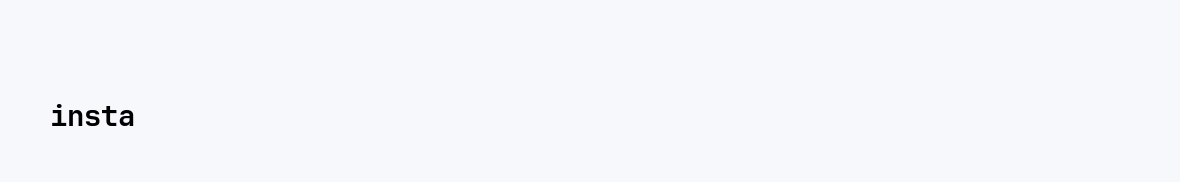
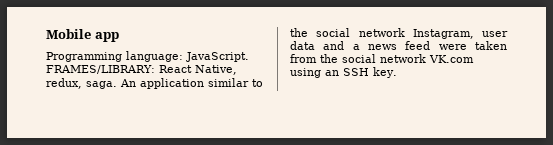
[50,104,135,126] insta -> [46,29,119,42] [46,51,249,62] [46,65,237,75] [46,78,263,89] [290,28,508,39] [290,41,507,50] [290,54,474,63] [290,67,397,78] Mobile app // Programming language: JavaScript. FRAMES/LIBRARY: React Native, redux, saga. An application similar to the social network Instagram, user data and a news feed were taken from the social network VK.com using an SSH key.

